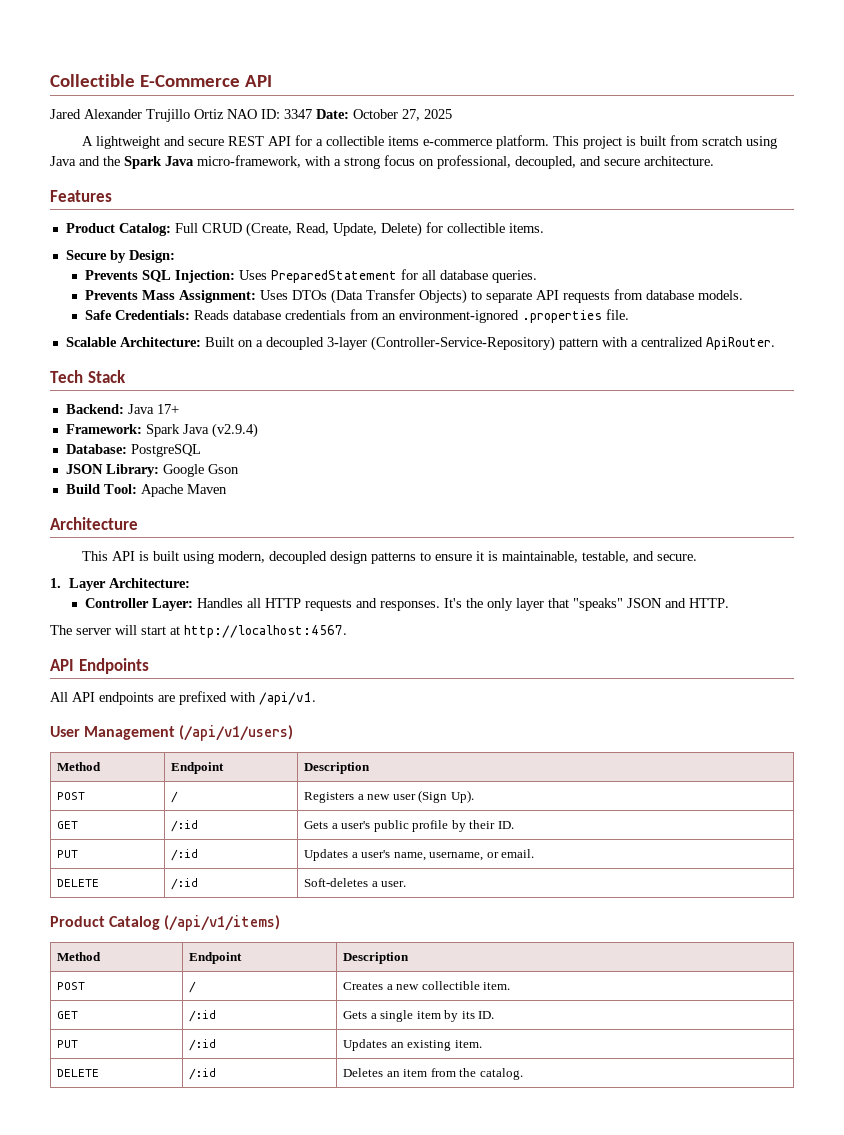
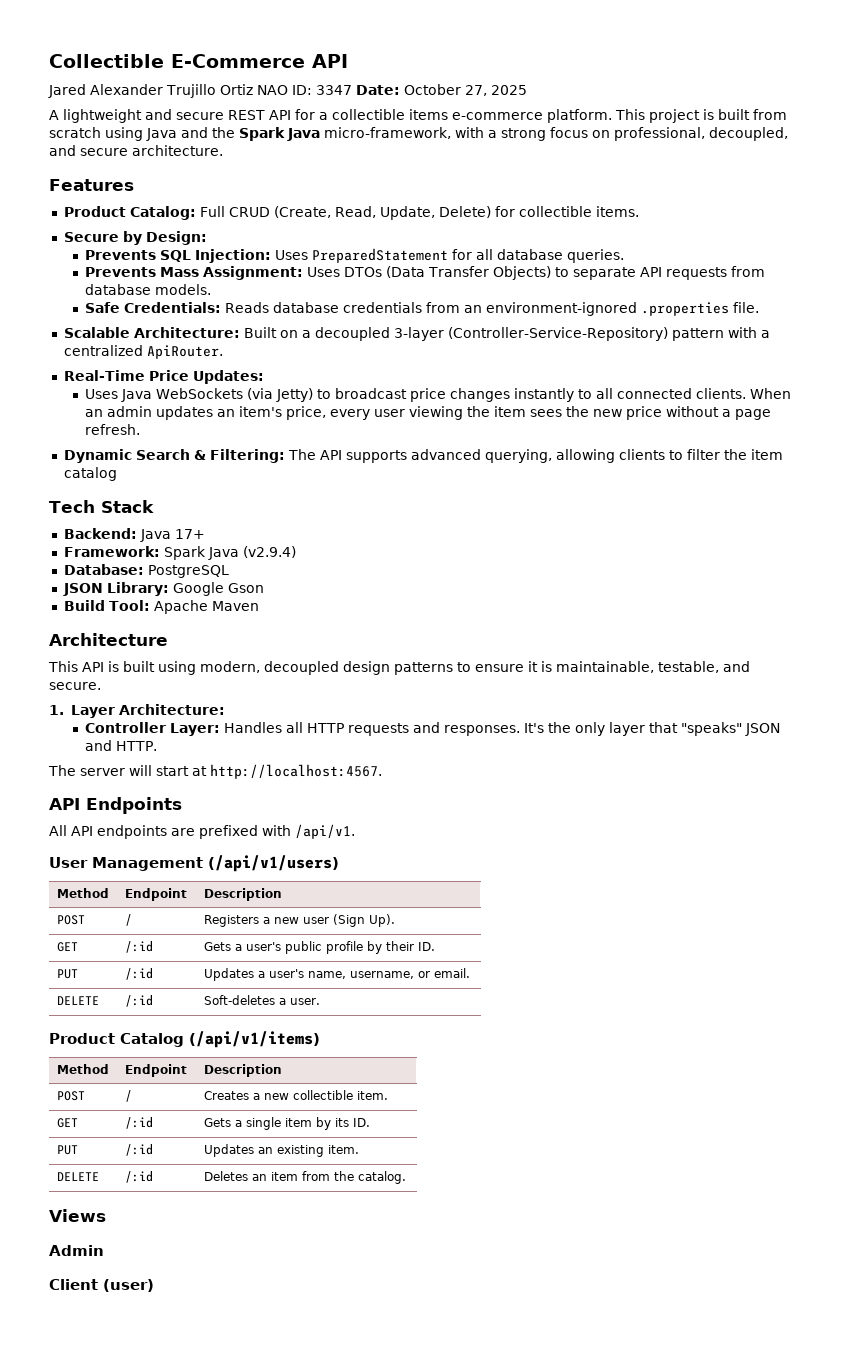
(775, 343) none -> [63,370,264,384] [84,388,791,402] [84,406,771,420] [84,424,140,435] [63,449,783,463] [63,467,117,481] // Real-Time Price Updates: // Uses Java WebSockets (via Jetty) to broadcast price changes instantly to all connected clients. When an admin updates an item's price, every user viewing the item sees the new price without a page refresh. // Dynamic Search & Filtering: The API supports advanced querying, allowing clients to filter the item catalog
(523, 1074) none -> [49,1209,106,1222] [49,1245,104,1256] [49,1279,154,1292] // Views // Admin // Client (user)

